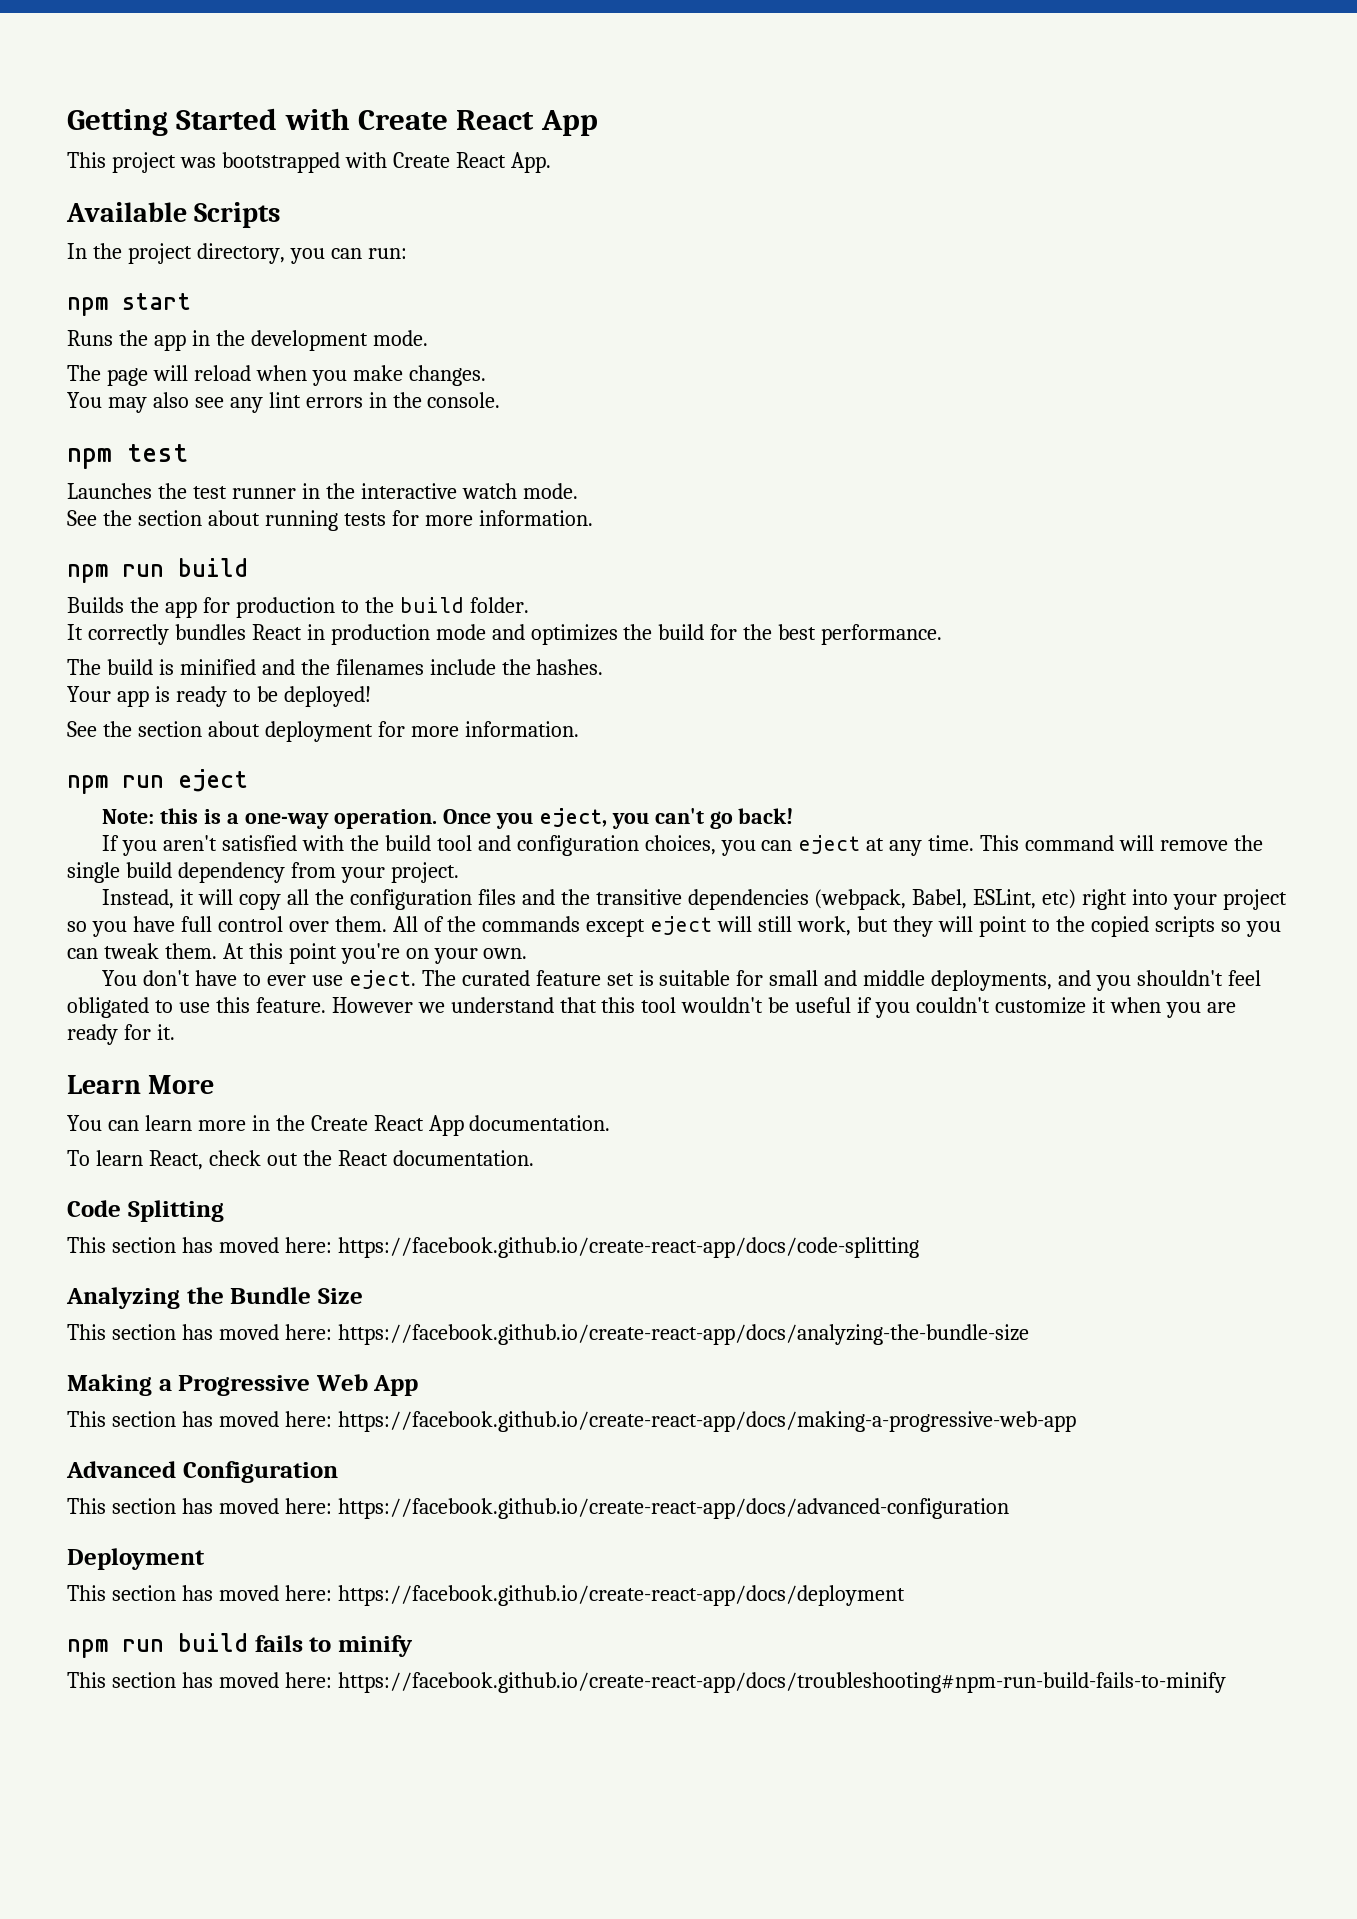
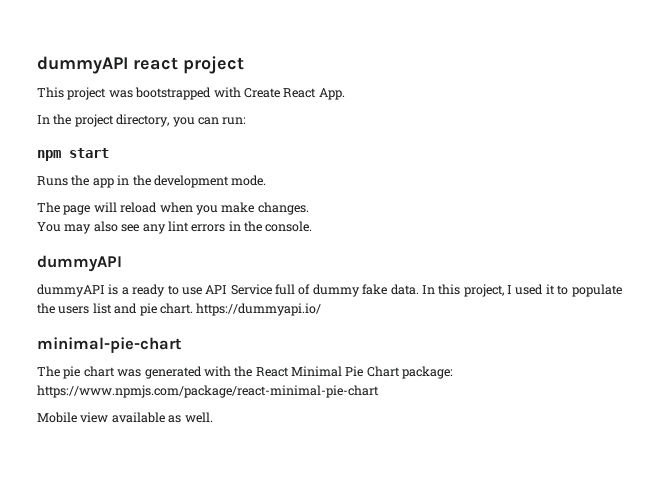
[67,108,598,136] Getting Started with Create React App -> [37,56,244,74] dummyAPI react project
[66,202,281,228] // Available Scripts -> (345, 94) none
[67,444,188,469] [67,483,578,499] [67,510,593,531] [67,558,248,583] [67,597,529,618] [67,624,943,645] [67,659,604,675] [67,686,371,707] [67,721,579,742] [67,769,248,794] [102,808,794,829] [102,835,1263,856] [67,862,459,883] [102,889,1288,910] [67,916,1281,937] [67,943,528,964] [102,970,1261,991] [67,997,1236,1018] [67,1024,175,1045] [67,1075,215,1094] [67,1115,611,1136] [67,1150,534,1170] [67,1200,224,1222] [67,1237,919,1258] [66,1287,363,1309] [67,1324,1029,1345] [67,1374,419,1396] [67,1411,1076,1432] [66,1461,338,1483] [67,1498,1009,1519] [67,1548,205,1570] [67,1585,905,1606] [67,1633,413,1658] [67,1672,1226,1693] npm test // Launches the test runner in the interactive watch mode. // See the section about running tests for more information. // npm run build // Builds the app for production to the build folder. // It correctly bundles React in production mode and optimizes the build for the best performance. // The build is minified and the filenames include the hashes. // Your app is ready to be deployed! // See the section about deployment for more information. // npm run eject // Note: this is a one-way operation. Once you eject, you can't go back! // If you aren't satisfied with the build tool and configuration choices, you can eject at any time. This command will remove the single build dependency from your project. // Instead, it will copy all the configuration files and the transitive dependencies (webpack, Babel, ESLint, etc) right into your project so you have full control over them. All of the commands except eject will still work, but they will point to the copied scripts so you can tweak them. At this point you're on your own. // You don't have to ever use eject. The curated feature set is suitable for small and middle deployments, and you shouldn't feel obligated to use this feature. However we understand that this tool wouldn't be useful if you couldn't customize it when you are ready for it. // Learn More // You can learn more in the Create React App documentation. // To learn React, check out the React documentation. // Code Splitting // This section has moved here: https://facebook.github.io/create-react-app/docs/code-splitting // Analyzing the Bundle Size // This section has moved here: https://facebook.github.io/create-react-app/docs/analyzing-the-bundle-size // Making a Progressive Web App // This section has moved here: https://facebook.github.io/create-react-app/docs/making-a-progressive-web-app // Advanced Configuration // This section has moved here: https://facebook.github.io/create-react-app/docs/advanced-configuration // Deployment // This section has moved here: https://facebook.github.io/create-react-app/docs/deployment // npm run build fails to minify // This section has moved here: https://facebook.github.io/create-react-app/docs/troubleshooting#npm-run-build-fails-to-minify -> [37,255,122,272] [37,284,622,297] [37,303,322,316] [37,337,182,353] [37,366,454,379] [37,385,379,398] [37,412,213,423] dummyAPI // dummyAPI is a ready to use API Service full of dummy fake data. In this project, I used it to populate the users list and pie chart. https://dummyapi.io/ // minimal-pie-chart // The pie chart was generated with the React Minimal Pie Chart package: https://www.npmjs.com/package/react-minimal-pie-chart // Mobile view available as well.

